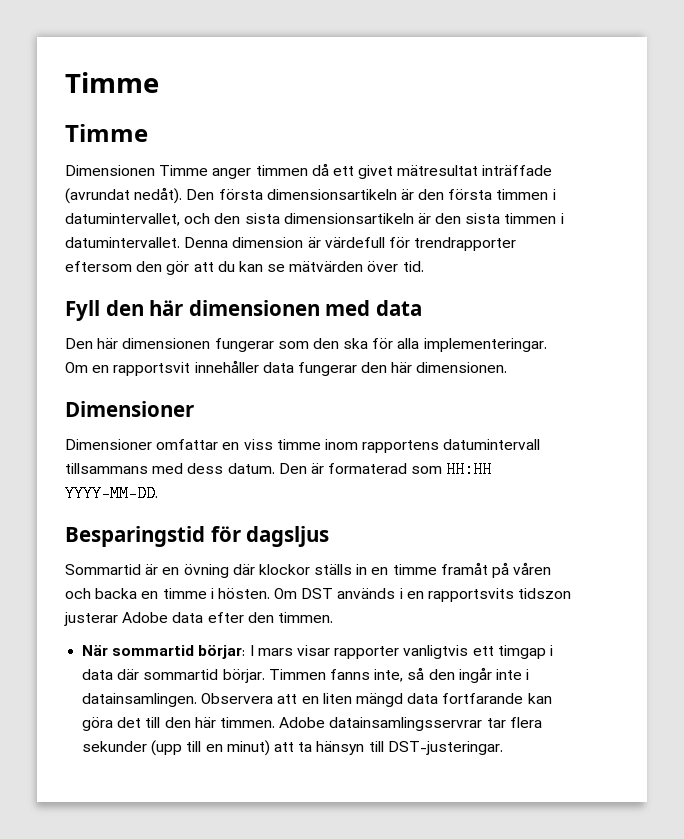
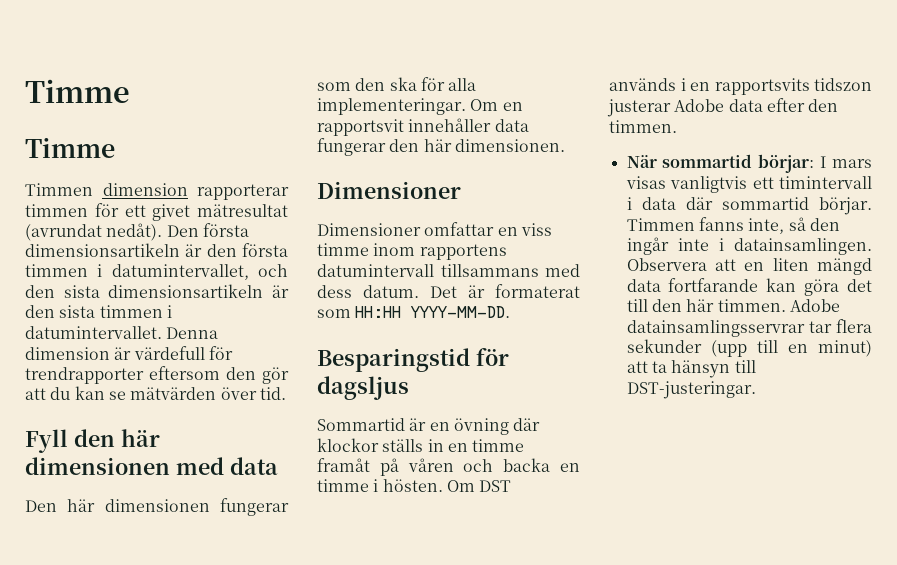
[65,163,329,179] Dimensionen Timme anger timmen då -> [25,183,289,200] [25,203,119,217] Timmen dimension rapporterar timmen för
[482,165,553,176] inträffade -> (288, 210) none
[278,463,408,474] Den är formaterad -> [430,284,580,298] Det är formaterat
[296,645,400,659] visar rapporter -> [625,176,666,189] visas
[497,645,546,659] timgap -> [779,176,872,189] timintervall

